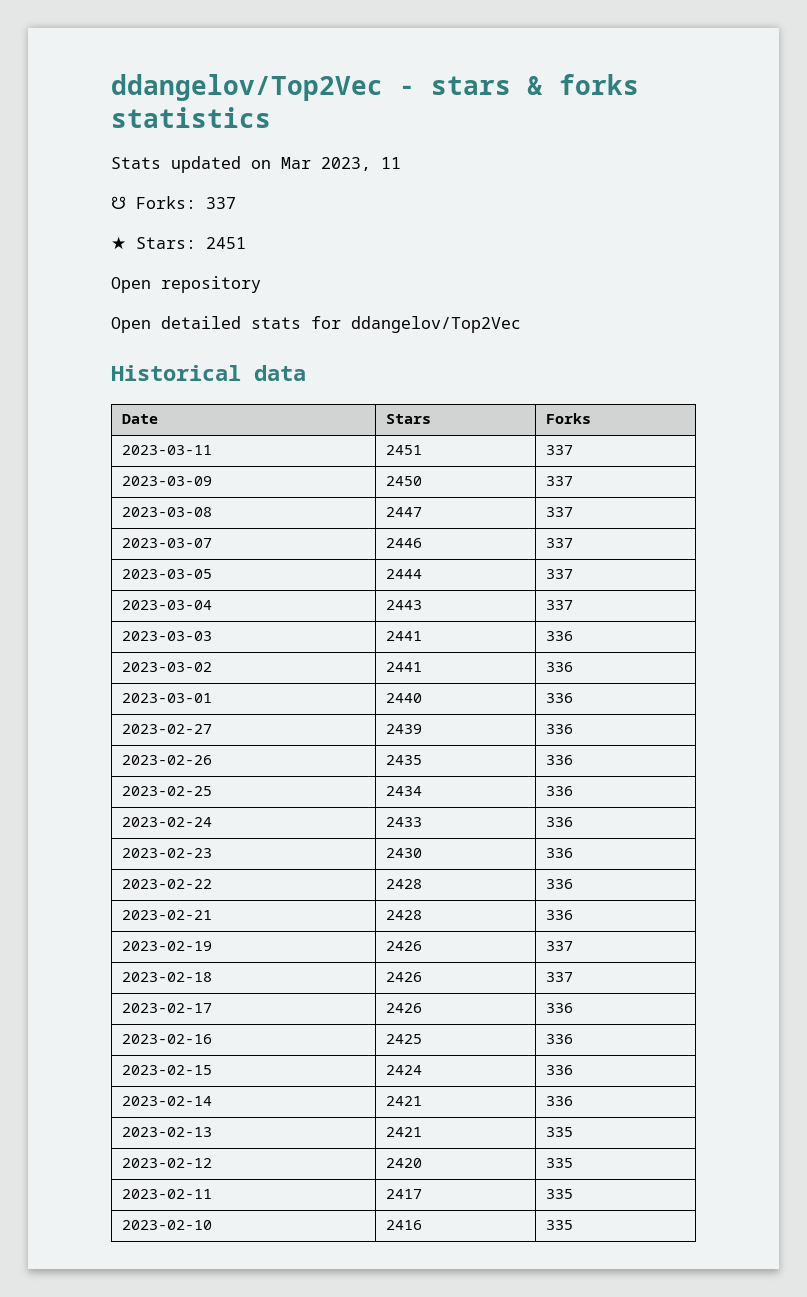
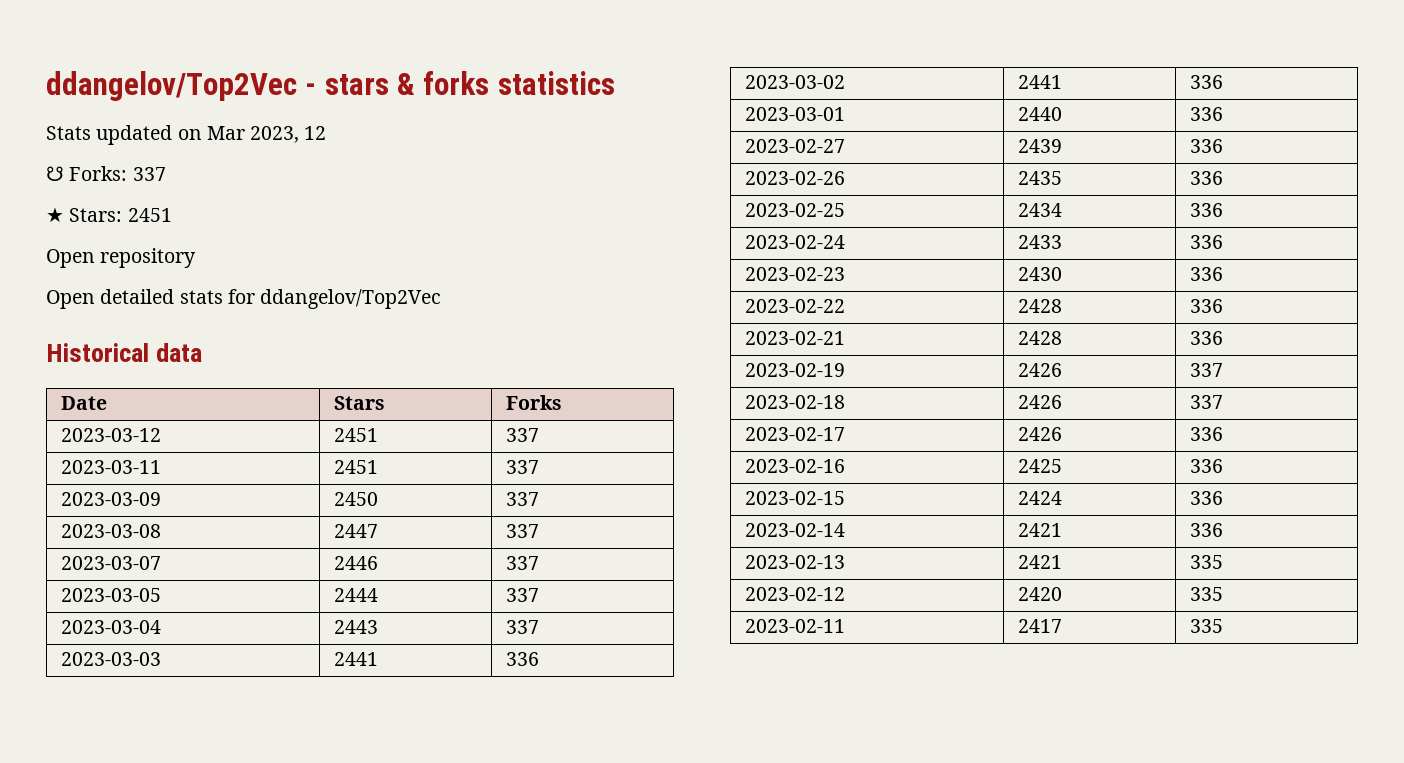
[381,157,401,169] 11 -> [304,126,327,140] 12
(592, 418) none -> [61,428,162,442] [334,428,379,442] [506,428,540,442] // 2023-03-12 | 2451 | 337
[122,1220,213,1230] [386,1220,423,1230] [546,1220,574,1230] // 2023-02-10 | 2416 | 335 -> (1224, 626) none

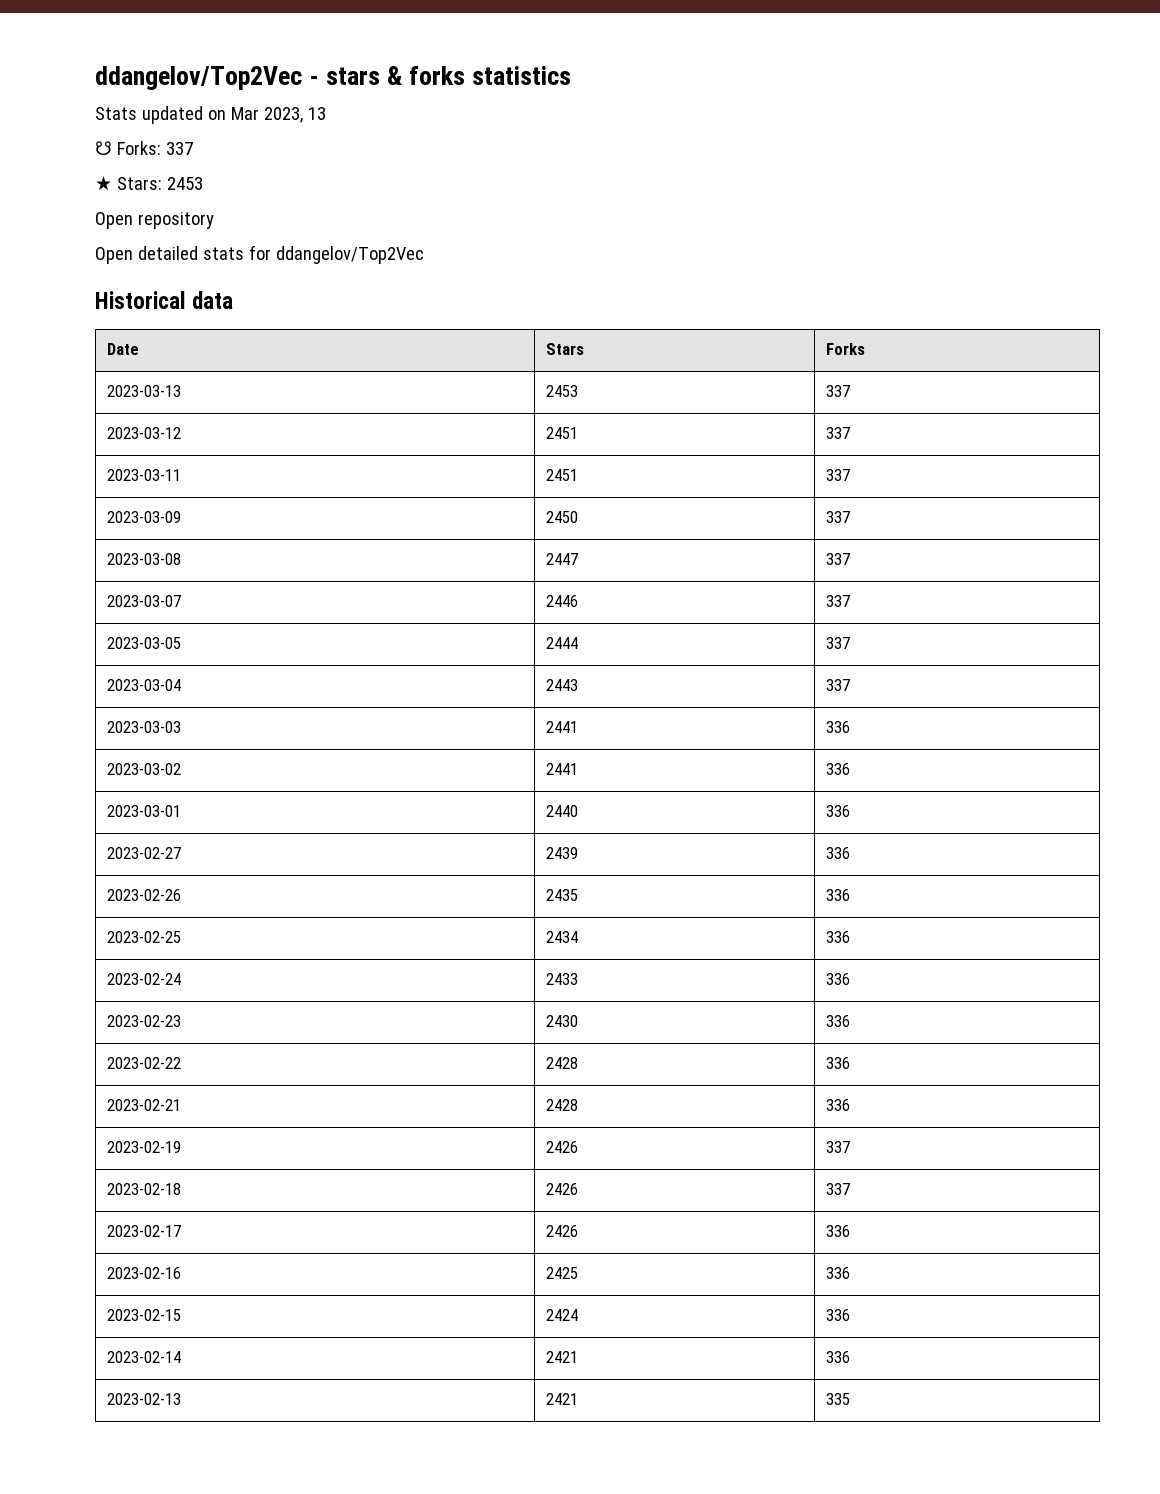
[304,126,327,140] 12 -> [307,107,326,120] 13
[127,208,172,222] 2451 -> [166,177,203,190] 2453
(563, 402) none -> [107,385,182,397] [546,385,579,397] [826,385,851,397] // 2023-03-13 | 2453 | 337
[745,587,846,601] [1018,587,1063,601] [1190,587,1224,601] [745,619,846,633] [1018,619,1063,633] [1190,619,1224,633] // 2023-02-12 | 2420 | 335 // 2023-02-11 | 2417 | 335 -> (851, 1399) none

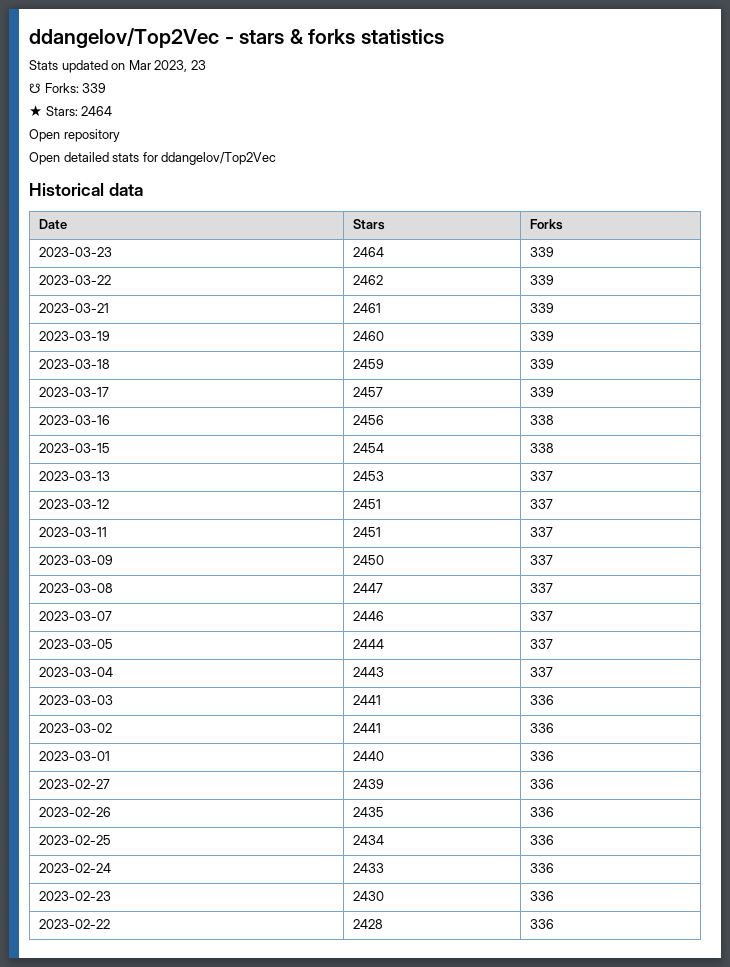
[307,107,326,120] 13 -> [190,60,206,70] 23
[165,142,193,155] 337 -> [82,83,107,93] 339
[166,177,203,190] 2453 -> [81,106,113,116] 2464
(866, 349) none -> [39,247,113,257] [353,247,385,257] [530,247,555,257] [39,275,112,285] [353,275,384,285] [530,275,555,285] [39,303,110,313] [353,303,382,313] [530,303,555,313] [39,331,111,341] [353,331,385,341] [530,331,555,341] [39,359,111,369] [353,359,385,369] [530,359,555,369] [39,387,110,397] [353,387,384,397] [530,387,555,397] [39,415,111,425] [353,415,385,425] [530,415,555,425] [39,443,111,453] [353,443,385,453] [530,443,555,453] // 2023-03-23 | 2464 | 339 // 2023-03-22 | 2462 | 339 // 2023-03-21 | 2461 | 339 // 2023-03-19 | 2460 | 339 // 2023-03-18 | 2459 | 339 // 2023-03-17 | 2457 | 339 // 2023-03-16 | 2456 | 338 // 2023-03-15 | 2454 | 338
[107,1099,182,1111] [546,1099,579,1111] [826,1099,851,1111] [107,1141,182,1153] [546,1141,579,1153] [826,1141,851,1153] [107,1183,182,1195] [546,1183,579,1195] [826,1183,851,1195] [107,1225,182,1237] [546,1225,579,1237] [826,1225,851,1237] [107,1267,182,1279] [546,1267,579,1279] [826,1267,851,1279] [107,1309,182,1321] [546,1309,579,1321] [826,1309,851,1321] [107,1351,182,1363] [546,1351,579,1363] [826,1351,851,1363] [107,1393,182,1405] [546,1393,579,1405] [826,1393,851,1405] // 2023-02-21 | 2428 | 336 // 2023-02-19 | 2426 | 337 // 2023-02-18 | 2426 | 337 // 2023-02-17 | 2426 | 336 // 2023-02-16 | 2425 | 336 // 2023-02-15 | 2424 | 336 // 2023-02-14 | 2421 | 336 // 2023-02-13 | 2421 | 335 -> (555, 924) none

